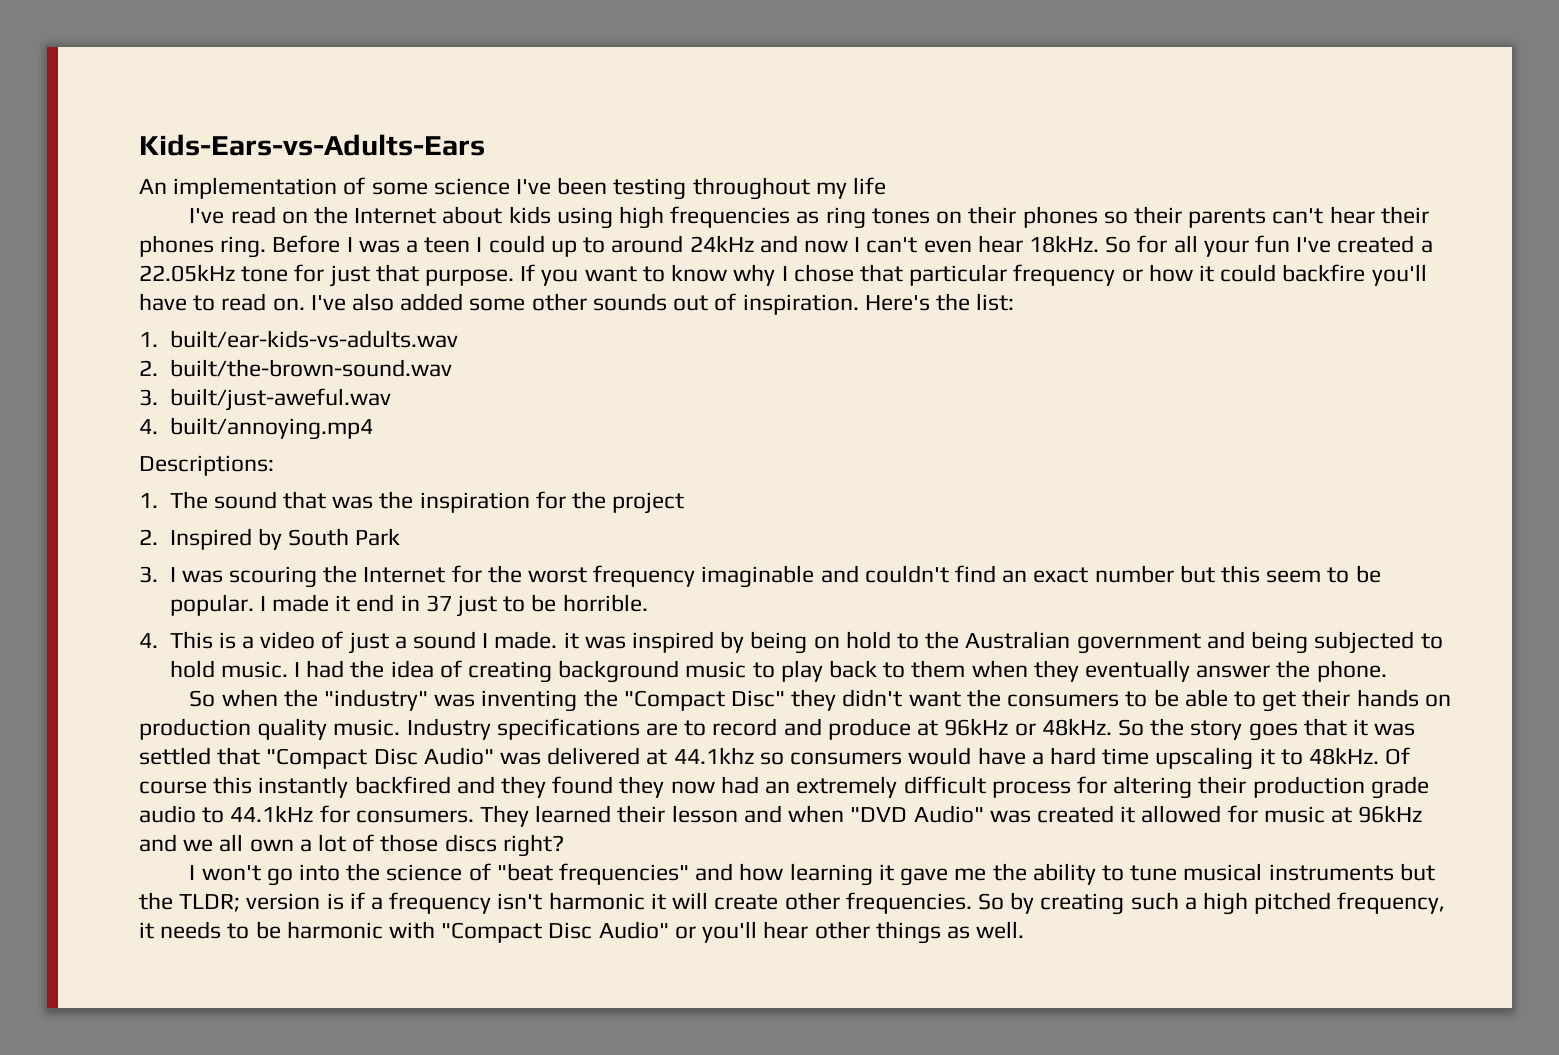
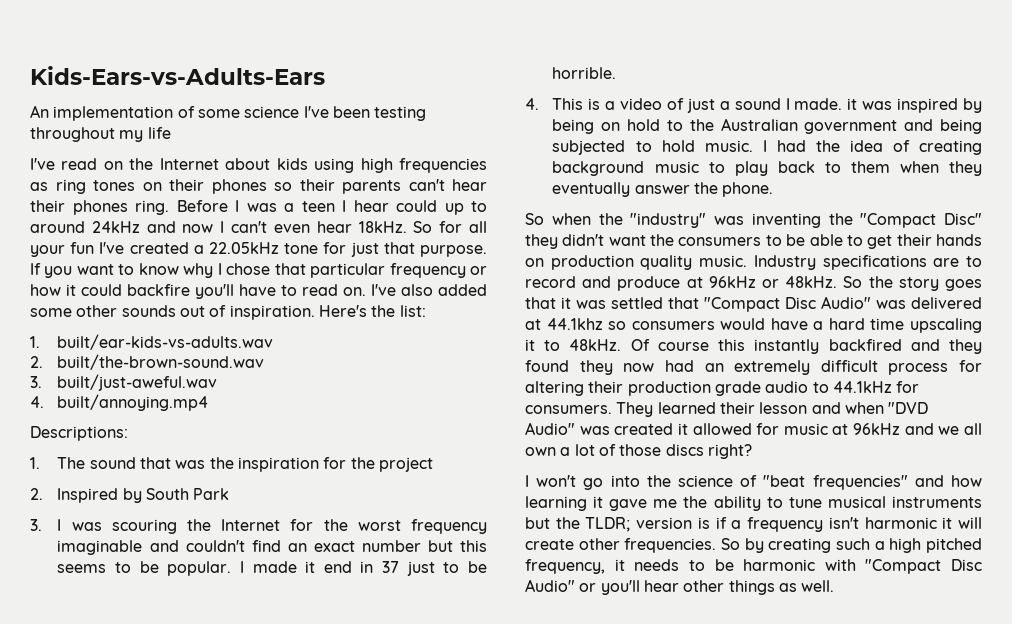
(483, 244) none -> [353,200,389,212] hear
[1266,570,1322,583] seem -> [57,564,107,573] seems

